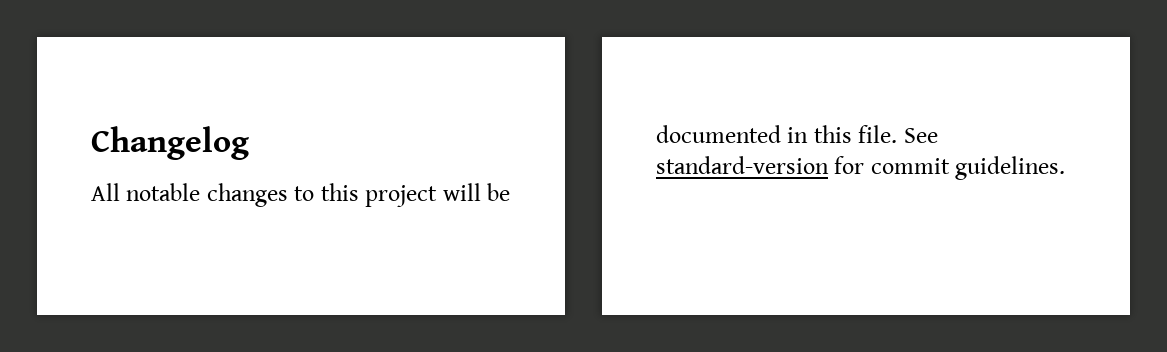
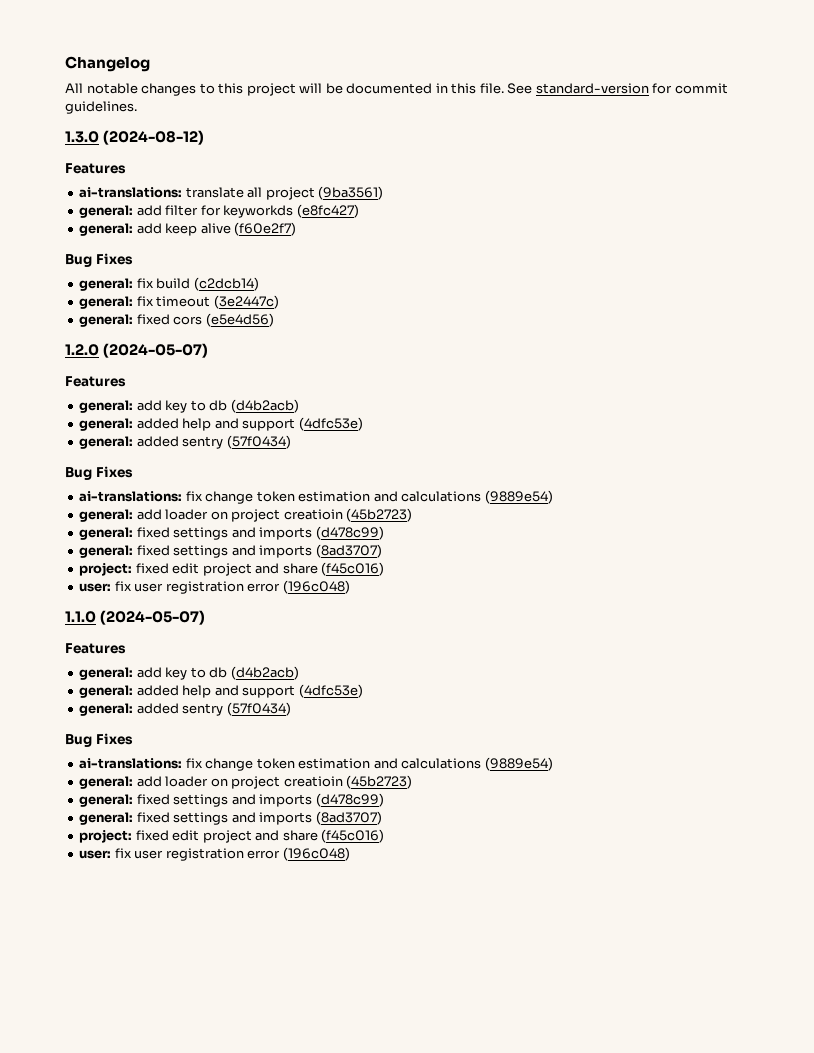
(1066, 168) none -> [65,130,204,145] [65,163,126,174] [79,186,384,200] [79,204,359,218] [79,222,297,236] [65,253,133,267] [79,277,259,291] [79,295,279,309] [79,313,274,327] [65,343,208,358] [65,376,126,387] [79,399,299,413] [79,417,363,431] [79,435,291,449] [65,466,133,480] [79,490,553,504] [79,508,413,522] [79,526,384,540] [79,544,382,558] [79,562,385,576] [79,580,350,594] [65,610,205,625] [65,643,126,654] [79,666,299,680] [79,684,363,698] [79,702,291,716] [65,733,133,747] [79,757,553,771] [79,775,413,789] [79,793,384,807] [79,811,382,825] [79,829,385,843] [79,847,350,861] // 1.3.0 (2024-08-12) // Features // ai-translations: translate all project (9ba3561) // general: add filter for keyworkds (e8fc427) // general: add keep alive (f60e2f7) // Bug Fixes // general: fix build (c2dcb14) // general: fix timeout (3e2447c) // general: fixed cors (e5e4d56) // 1.2.0 (2024-05-07) // Features // general: add key to db (d4b2acb) // general: added help and support (4dfc53e) // general: added sentry (57f0434) // Bug Fixes // ai-translations: fix change token estimation and calculations (9889e54) // general: add loader on project creatioin (45b2723) // general: fixed settings and imports (d478c99) // general: fixed settings and imports (8ad3707) // project: fixed edit project and share (f45c016) // user: fix user registration error (196c048) // 1.1.0 (2024-05-07) // Features // general: add key to db (d4b2acb) // general: added help and support (4dfc53e) // general: added sentry (57f0434) // Bug Fixes // ai-translations: fix change token estimation and calculations (9889e54) // general: add loader on project creatioin (45b2723) // general: fixed settings and imports (d478c99) // general: fixed settings and imports (8ad3707) // project: fixed edit project and share (f45c016) // user: fix user registration error (196c048)

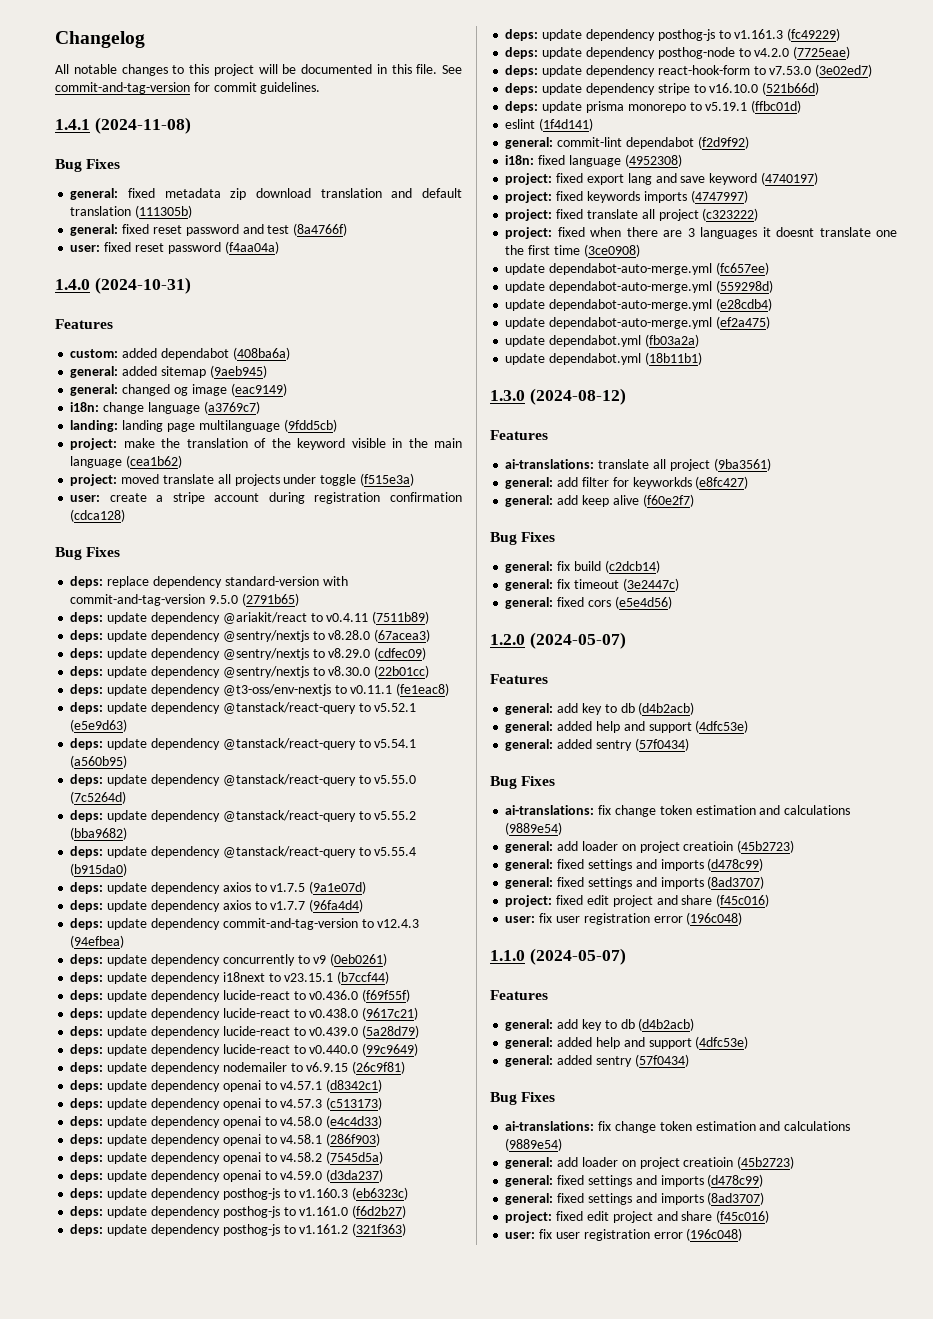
[535,83,649,94] standard-version -> [55,82,190,94] commit-and-tag-version
(137, 107) none -> [55,117,191,134] [55,159,121,172] [70,188,462,200] [70,205,193,218] [70,223,348,236] [70,241,279,254] [55,277,191,294] [55,319,113,329] [70,347,290,360] [70,365,267,378] [70,383,287,396] [70,401,260,414] [70,419,337,432] [70,438,462,450] [70,455,183,468] [70,473,414,486] [70,492,462,504] [70,509,126,522] [55,547,121,560] [70,576,348,588] [70,593,299,606] [70,611,430,624] [70,629,431,642] [70,647,427,660] [70,665,430,678] [70,683,450,696] [70,702,417,714] [70,719,128,732] [70,738,417,750] [70,755,128,768] [70,774,417,786] [70,791,127,804] [70,810,417,822] [70,827,128,840] [70,846,417,858] [70,863,128,876] [70,881,367,894] [70,899,364,912] [70,918,420,930] [70,935,125,948] [70,953,388,966] [70,971,390,984] [70,989,411,1002] [70,1007,419,1020] [70,1025,420,1038] [70,1043,419,1056] [70,1061,406,1074] [70,1079,383,1092] [70,1097,383,1110] [70,1115,383,1128] [70,1133,381,1146] [70,1151,384,1164] [70,1169,384,1182] [70,1187,409,1200] [70,1205,407,1218] [70,1223,407,1236] [505,28,841,41] [505,46,851,59] [505,64,873,77] [505,82,820,95] [505,100,802,113] [505,118,594,131] [505,136,749,149] [505,154,682,167] [505,172,818,185] [505,190,748,203] [505,208,759,221] [505,227,897,239] [505,244,640,257] [505,262,769,275] [505,280,773,293] [505,298,772,311] [505,316,770,329] [505,334,699,347] [505,352,702,365] // 1.4.1 (2024-11-08) // Bug Fixes // general: fixed metadata zip download translation and default translation (111305b) // general: fixed reset password and test (8a4766f) // user: fixed reset password (f4aa04a) // 1.4.0 (2024-10-31) // Features // custom: added dependabot (408ba6a) // general: added sitemap (9aeb945) // general: changed og image (eac9149) // i18n: change language (a3769c7) // landing: landing page multilanguage (9fdd5cb) // project: make the translation of the keyword visible in the main language (cea1b62) // project: moved translate all projects under toggle (f515e3a) // user: create a stripe account during registration confirmation (cdca128) // Bug Fixes // deps: replace dependency standard-version with commit-and-tag-version 9.5.0 (2791b65) // deps: update dependency @ariakit/react to v0.4.11 (7511b89) // deps: update dependency @sentry/nextjs to v8.28.0 (67acea3) // deps: update dependency @sentry/nextjs to v8.29.0 (cdfec09) // deps: update dependency @sentry/nextjs to v8.30.0 (22b01cc) // deps: update dependency @t3-oss/env-nextjs to v0.11.1 (fe1eac8) // deps: update dependency @tanstack/react-query to v5.52.1 (e5e9d63) // deps: update dependency @tanstack/react-query to v5.54.1 (a560b95) // deps: update dependency @tanstack/react-query to v5.55.0 (7c5264d) // deps: update dependency @tanstack/react-query to v5.55.2 (bba9682) // deps: update dependency @tanstack/react-query to v5.55.4 (b915da0) // deps: update dependency axios to v1.7.5 (9a1e07d) // deps: update dependency axios to v1.7.7 (96fa4d4) // deps: update dependency commit-and-tag-version to v12.4.3 (94efbea) // deps: update dependency concurrently to v9 (0eb0261) // deps: update dependency i18next to v23.15.1 (b7ccf44) // deps: update dependency lucide-react to v0.436.0 (f69f55f) // deps: update dependency lucide-react to v0.438.0 (9617c21) // deps: update dependency lucide-react to v0.439.0 (5a28d79) // deps: update dependency lucide-react to v0.440.0 (99c9649) // deps: update dependency nodemailer to v6.9.15 (26c9f81) // deps: update dependency openai to v4.57.1 (d8342c1) // deps: update dependency openai to v4.57.3 (c513173) // deps: update dependency openai to v4.58.0 (e4c4d33) // deps: update dependency openai to v4.58.1 (286f903) // deps: update dependency openai to v4.58.2 (7545d5a) // deps: update dependency openai to v4.59.0 (d3da237) // deps: update dependency posthog-js to v1.160.3 (eb6323c) // deps: update dependency posthog-js to v1.161.0 (f6d2b27) // deps: update dependency posthog-js to v1.161.2 (321f363) // deps: update dependency posthog-js to v1.161.3 (fc49229) // deps: update dependency posthog-node to v4.2.0 (7725eae) // deps: update dependency react-hook-form to v7.53.0 (3e02ed7) // deps: update dependency stripe to v16.10.0 (521b66d) // deps: update prisma monorepo to v5.19.1 (ffbc01d) // eslint (1f4d141) // general: commit-lint dependabot (f2d9f92) // i18n: fixed language (4952308) // project: fixed export lang and save keyword (4740197) // project: fixed keywords imports (4747997) // project: fixed translate all project (c323222) // project: fixed when there are 3 languages it doesnt translate one the first time (3ce0908) // update dependabot-auto-merge.yml (fc657ee) // update dependabot-auto-merge.yml (559298d) // update dependabot-auto-merge.yml (e28cdb4) // update dependabot-auto-merge.yml (ef2a475) // update dependabot.yml (fb03a2a) // update dependabot.yml (18b11b1)

